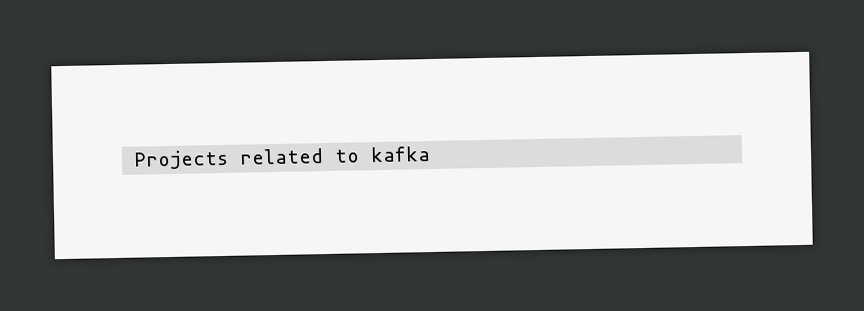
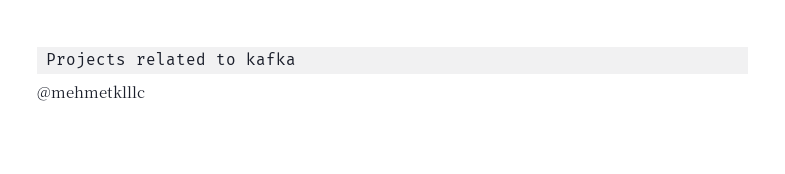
(432, 154) none -> [37,85,145,101] // @mehmetklllc

